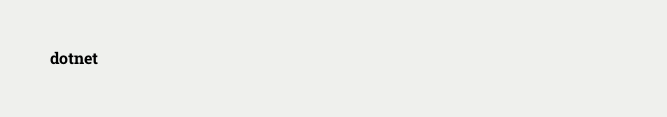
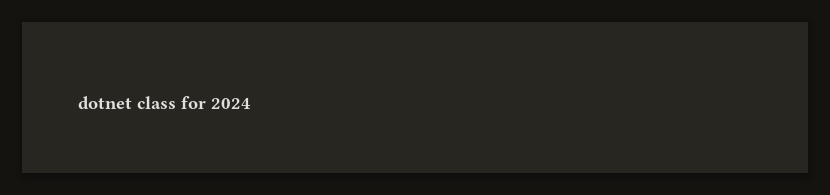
(98, 58) none -> [137,96,251,109] class for 2024

